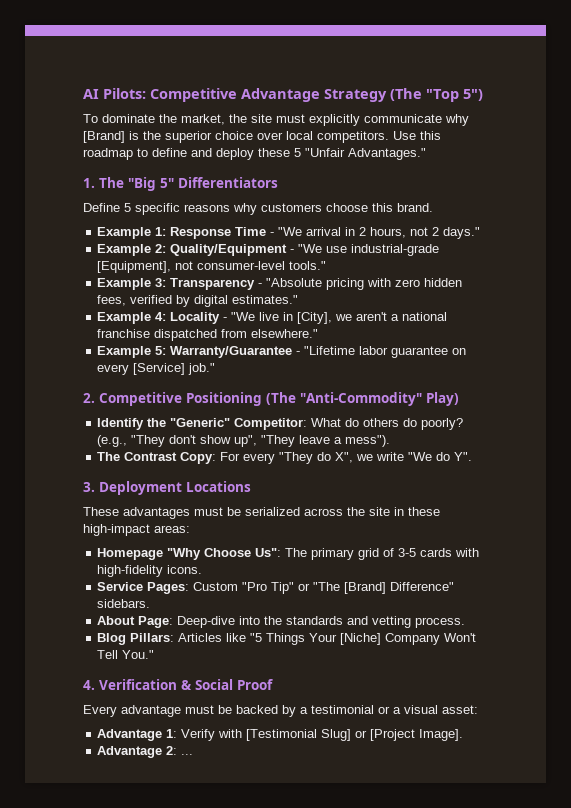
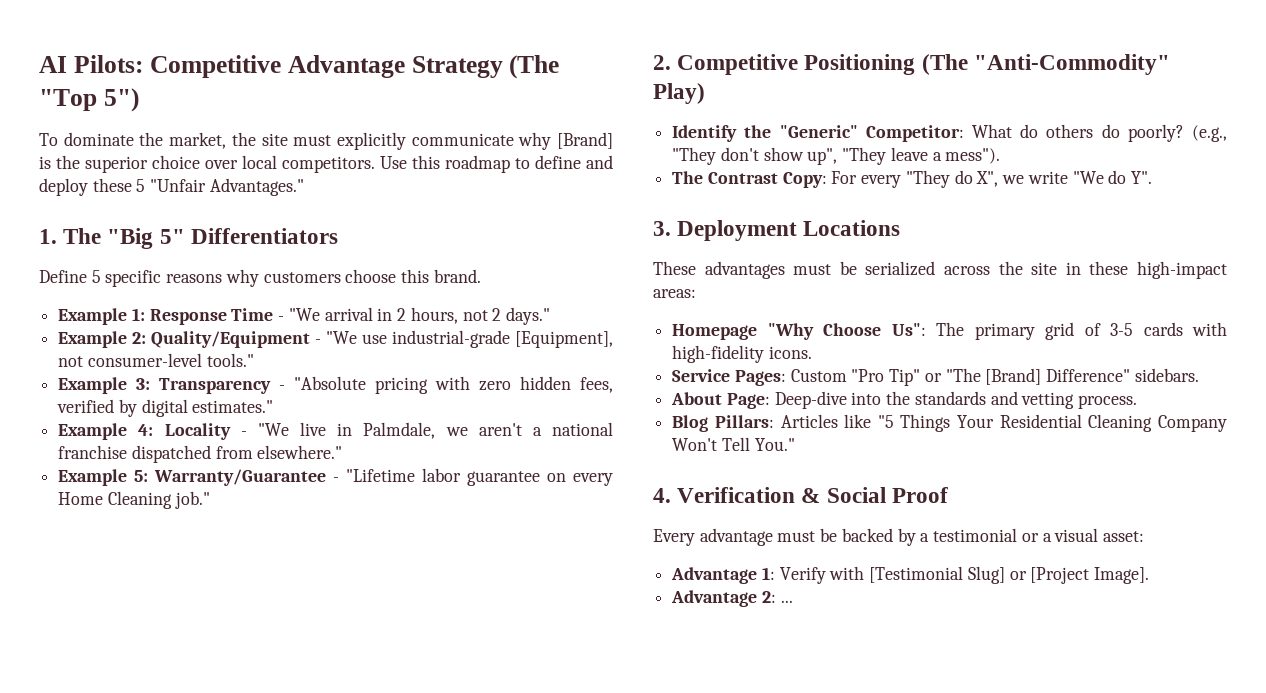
[297,312,333,324] [City], -> [363,422,436,439] Palmdale,
[133,363,186,375] [Service] -> [58,491,172,509] Home Cleaning
[340,633,382,645] [Niche] -> [999,414,1153,432] Residential Cleaning

